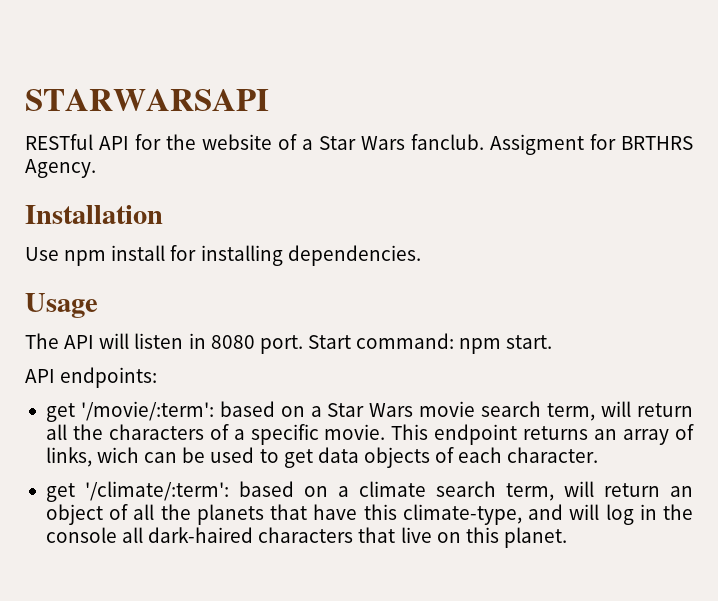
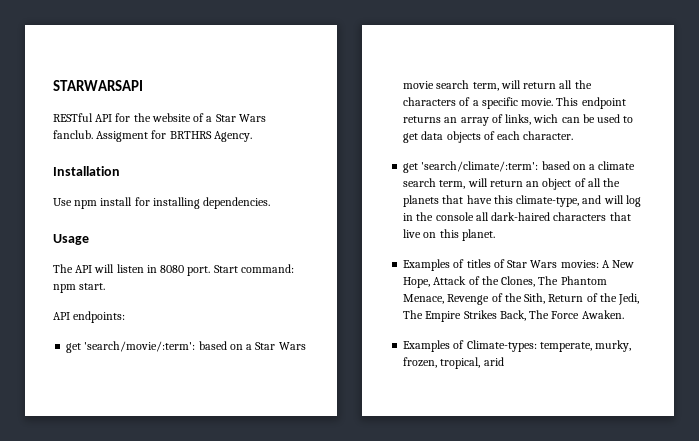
[80,401,214,421] '/movie/:term': -> [84,341,196,352] 'search/movie/:term':
[84,481,229,501] '/climate/:term': -> [421,161,539,172] 'search/climate/:term':
(567, 537) none -> [403,259,635,271] [403,276,607,288] [403,293,640,305] [403,310,624,322] [403,340,632,352] [403,357,504,369] // Examples of titles of Star Wars movies: A New Hope, Attack of the Clones, The Phantom Menace, Revenge of the Sith, Return of the Jedi, The Empire Strikes Back, The Force Awaken. // Examples of Climate-types: temperate, murky, frozen, tropical, arid

